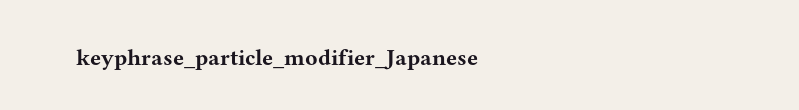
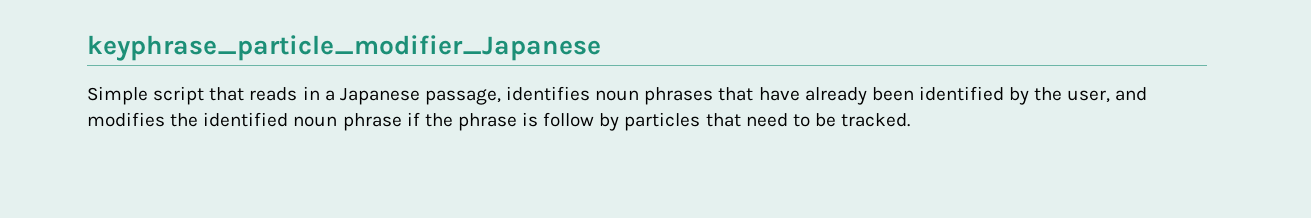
(478, 59) none -> [87,86,1148,105] [87,112,911,131] // Simple script that reads in a Japanese passage, identifies noun phrases that have already been identified by the user, and modifies the identified noun phrase if the phrase is follow by particles that need to be tracked.

